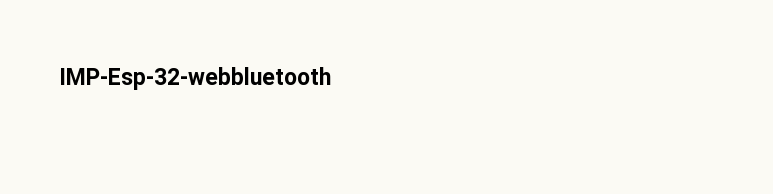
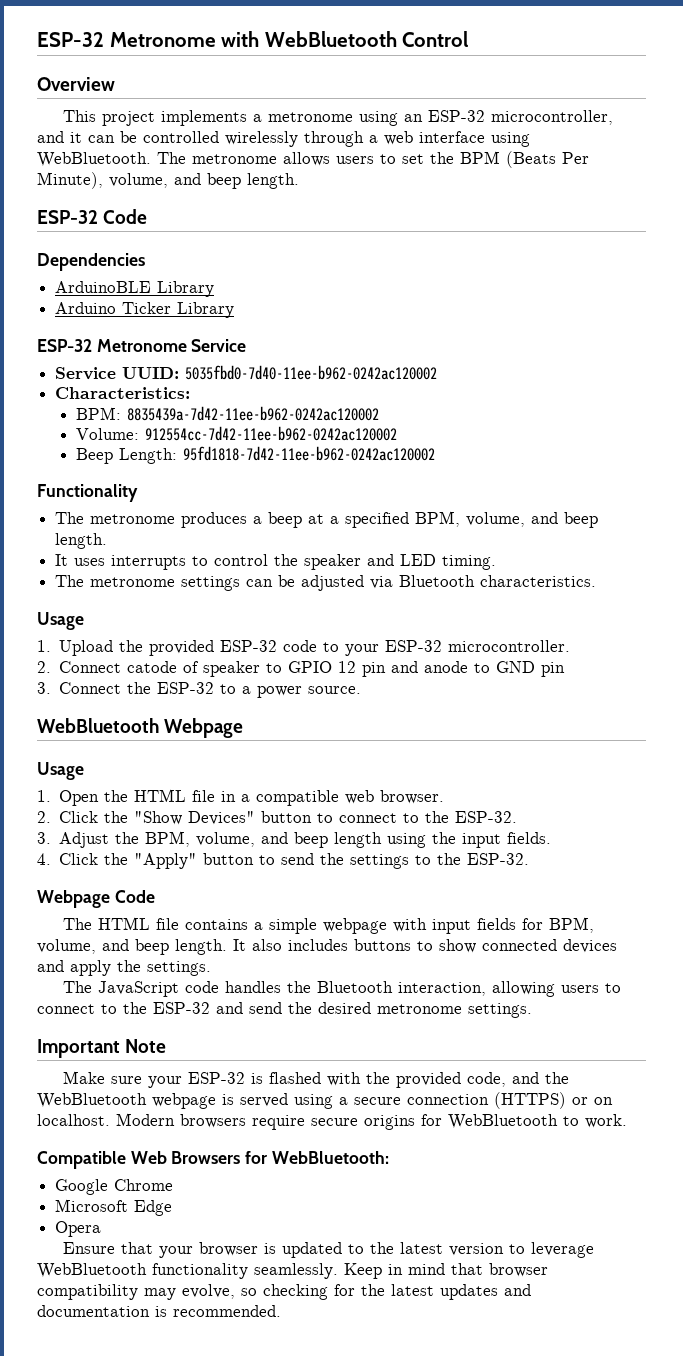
[59,67,331,90] IMP-Esp-32-webbluetooth -> [37,31,469,47] [37,77,115,91] [63,110,614,126] [37,131,530,147] [37,151,589,168] [37,172,299,189] [37,209,148,224] [37,253,145,271] [55,281,215,297] [55,302,235,318] [37,339,247,352] [55,365,438,380] [55,387,191,399] [75,406,379,421] [75,426,397,441] [75,446,435,464] [37,484,138,502] [55,511,599,528] [55,533,108,549] [55,554,497,570] [55,575,597,591] [37,612,84,630] [37,640,571,656] [37,661,566,677] [37,682,362,698] [37,718,244,738] [37,762,84,780] [37,789,445,806] [37,811,518,825] [37,831,552,848] [37,853,530,869] [37,890,155,908] [63,917,595,934] [37,939,617,955] [37,960,211,976] [63,981,622,997] [37,1002,532,1018] [37,1039,167,1058] [63,1071,570,1088] [37,1092,613,1109] [37,1113,627,1130] [37,1151,389,1169] [55,1179,174,1195] [55,1199,173,1216] [55,1221,102,1237] [63,1242,595,1258] [37,1263,548,1279] [37,1284,531,1300] [37,1305,281,1317] ESP-32 Metronome with WebBluetooth Control // Overview // This project implements a metronome using an ESP-32 microcontroller, and it can be controlled wirelessly through a web interface using WebBluetooth. The metronome allows users to set the BPM (Beats Per Minute), volume, and beep length. // ESP-32 Code // Dependencies // ArduinoBLE Library // Arduino Ticker Library // ESP-32 Metronome Service // Service UUID: 5035fbd0-7d40-11ee-b962-0242ac120002 // Characteristics: // BPM: 8835439a-7d42-11ee-b962-0242ac120002 // Volume: 912554cc-7d42-11ee-b962-0242ac120002 // Beep Length: 95fd1818-7d42-11ee-b962-0242ac120002 // Functionality // The metronome produces a beep at a specified BPM, volume, and beep length. // It uses interrupts to control the speaker and LED timing. // The metronome settings can be adjusted via Bluetooth characteristics. // Usage // 1. Upload the provided ESP-32 code to your ESP-32 microcontroller. // 2. Connect catode of speaker to GPIO 12 pin and anode to GND pin // 3. Connect the ESP-32 to a power source. // WebBluetooth Webpage // Usage // 1. Open the HTML file in a compatible web browser. // 2. Click the "Show Devices" button to connect to the ESP-32. // 3. Adjust the BPM, volume, and beep length using the input fields. // 4. Click the "Apply" button to send the settings to the ESP-32. // Webpage Code // The HTML file contains a simple webpage with input fields for BPM, volume, and beep length. It also includes buttons to show connected devices and apply the settings. // The JavaScript code handles the Bluetooth interaction, allowing users to connect to the ESP-32 and send the desired metronome settings. // Important Note // Make sure your ESP-32 is flashed with the provided code, and the WebBluetooth webpage is served using a secure connection (HTTPS) or on localhost. Modern browsers require secure origins for WebBluetooth to work. // Compatible Web Browsers for WebBluetooth: // Google Chrome // Microsoft Edge // Opera // Ensure that your browser is updated to the latest version to leverage WebBluetooth functionality seamlessly. Keep in mind that browser compatibility may evolve, so checking for the latest updates and documentation is recommended.

